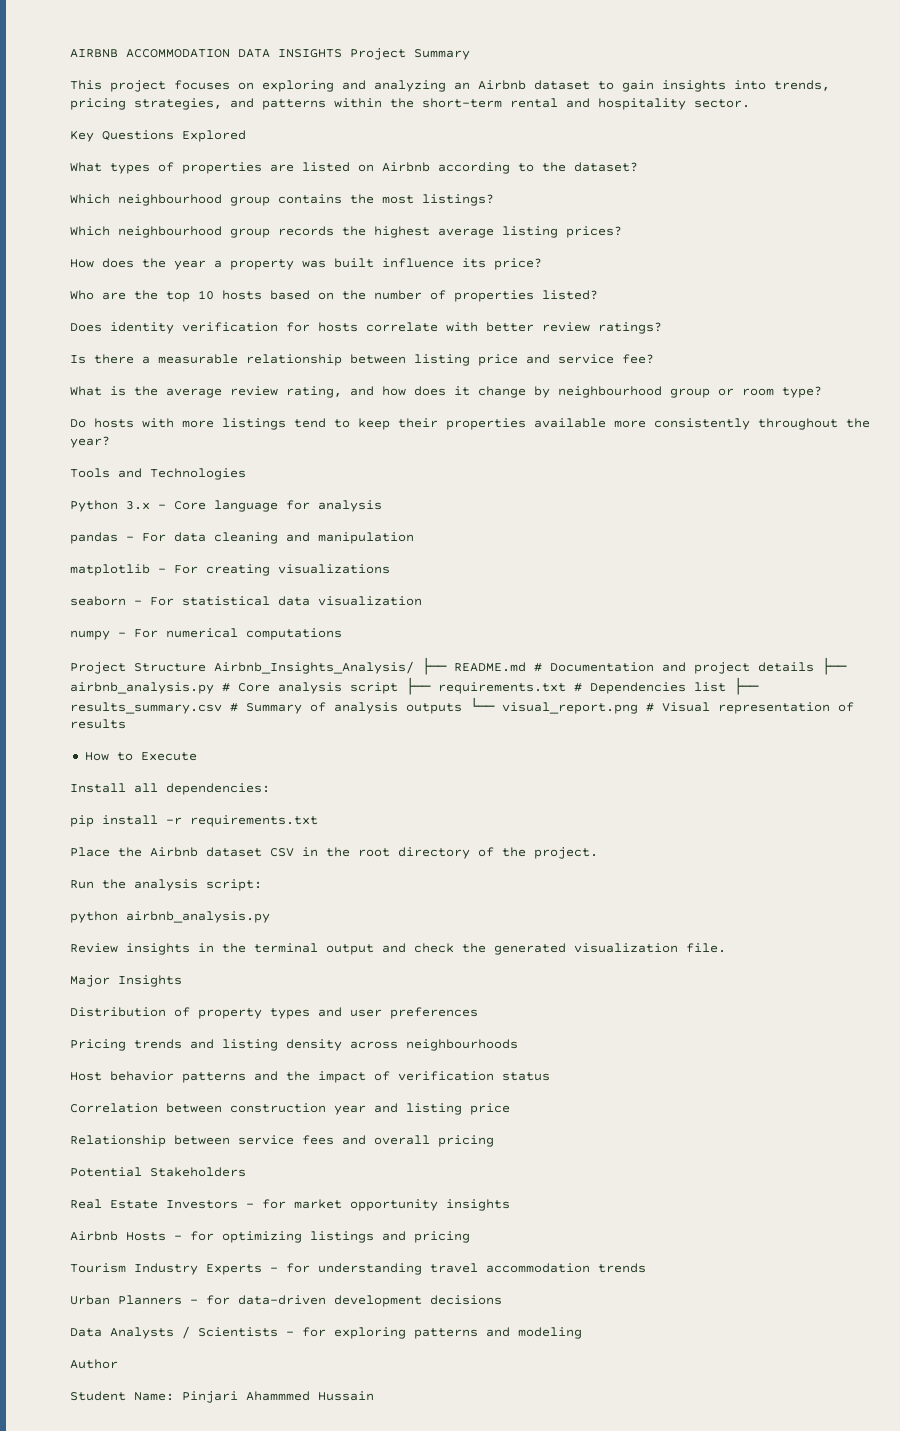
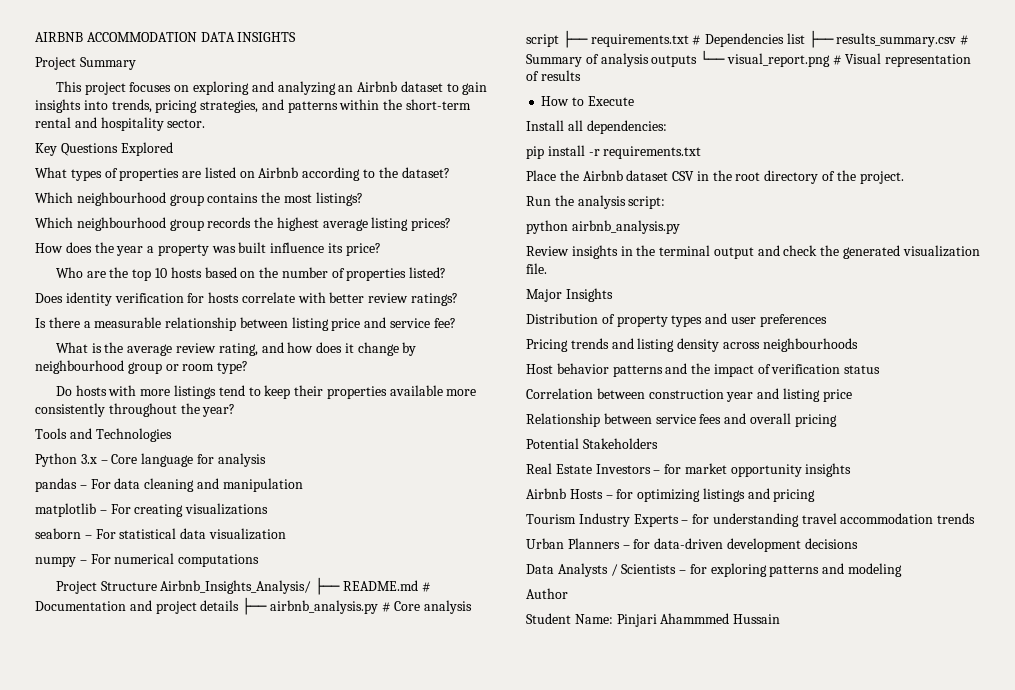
(342, 53) none -> (297, 37) //

